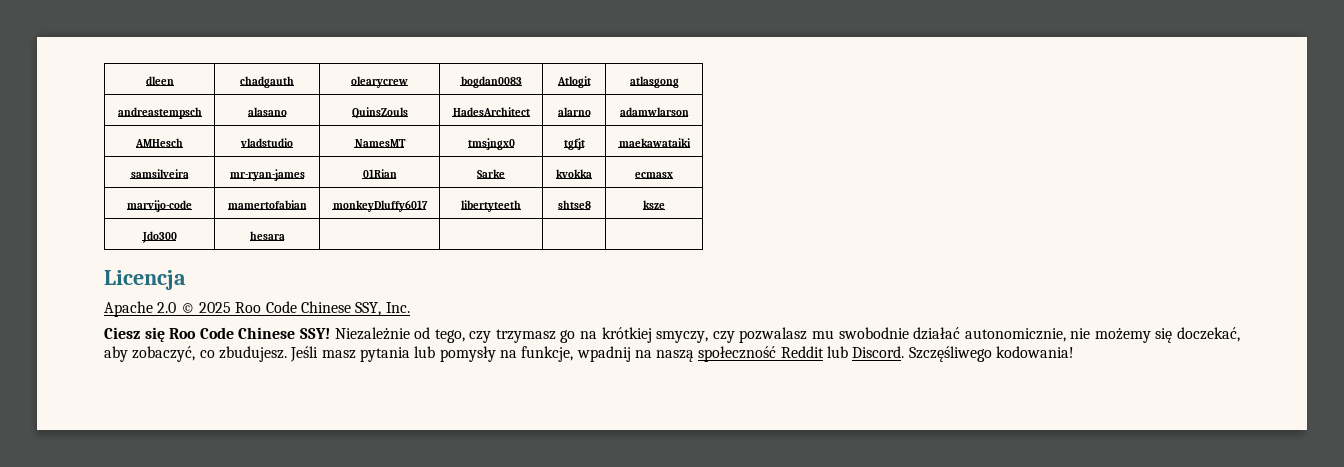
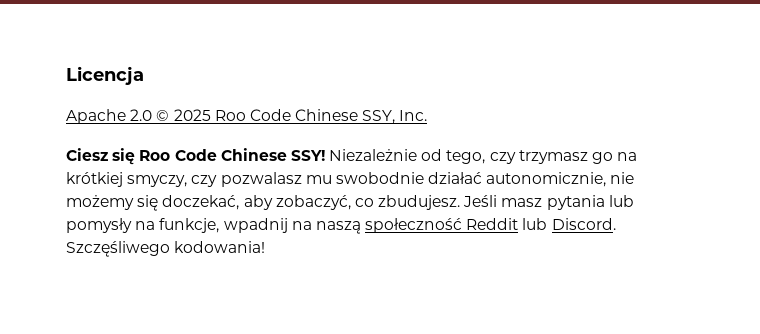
[145,76,174,85] [240,76,294,88] [351,76,408,88] [460,76,522,88] [556,76,591,88] [629,76,679,88] [117,107,202,119] [247,107,287,116] [351,107,408,119] [452,107,530,116] [557,107,591,116] [619,107,689,116] [135,138,183,147] [240,138,293,147] [354,139,406,147] [467,138,515,150] [563,138,585,150] [618,138,691,147] [130,169,189,178] [229,169,305,181] [362,169,397,178] [477,169,505,178] [556,169,592,178] [635,172,673,178] [127,200,192,212] [227,200,307,209] [332,200,428,212] [461,200,521,212] [557,200,591,209] [643,200,665,209] [141,231,177,243] [249,231,285,240] dleen | chadgauth | olearycrew | bogdan0083 | Atlogit | atlasgong // andreastempsch | alasano | QuinsZouls | HadesArchitect | alarno | adamwlarson // AMHesch | vladstudio | NamesMT | tmsjngx0 | tgfjt | maekawataiki // samsilveira | mr-ryan-james | 01Rian | Sarke | kvokka | ecmasx // marvijo-code | mamertofabian | monkeyDluffy6017 | libertyteeth | shtse8 | ksze // Jdo300 | hesara | | | | // -> (66, 75) none

